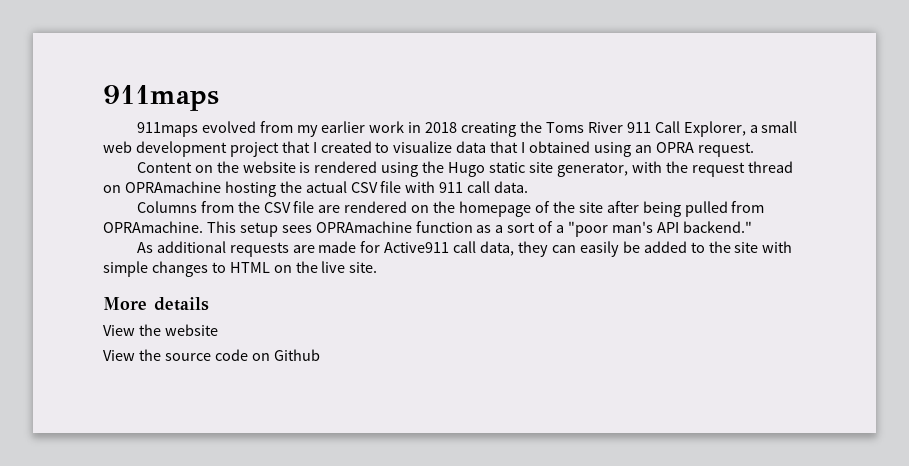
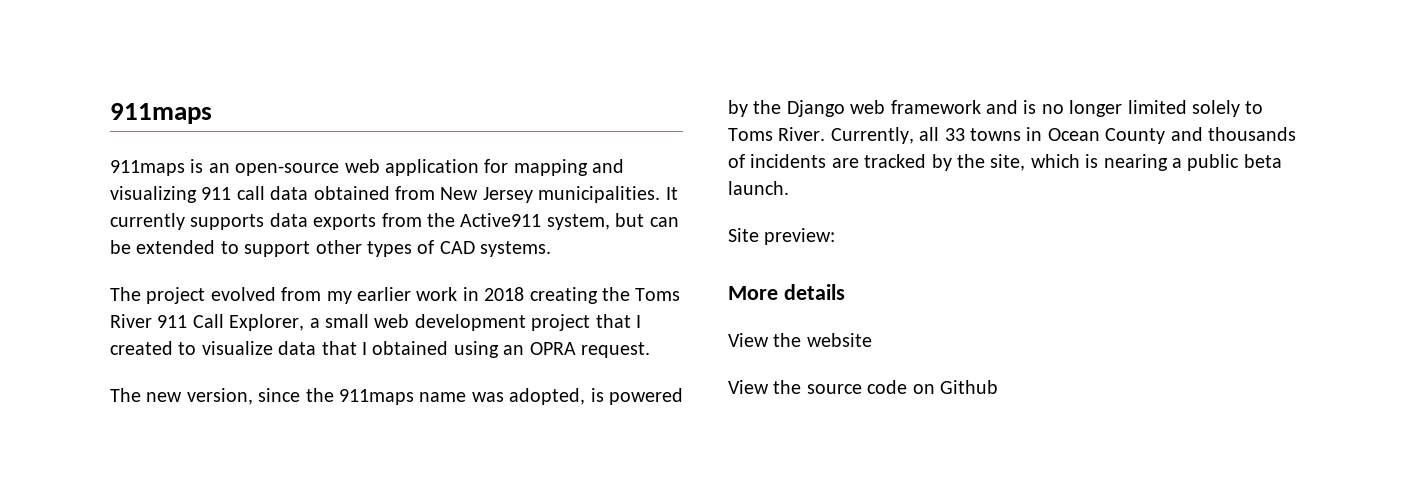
(198, 129) none -> [190,159,625,176] [110,186,678,203] [110,213,679,230] [110,240,552,257] [110,287,206,304] is an open-source web application for mapping and visualizing 911 call data obtained from New Jersey municipalities. It currently supports data exports from the Active911 system, but can be extended to support other types of CAD systems. // The project
[136,161,793,177] [103,181,529,197] [136,201,765,217] [103,221,752,237] [136,241,793,257] [103,261,378,277] Content on the website is rendered using the Hugo static site generator, with the request thread on OPRAmachine hosting the actual CSV file with 911 call data. // Columns from the CSV file are rendered on the homepage of the site after being pulled from OPRAmachine. This setup sees OPRAmachine function as a sort of a "poor man's API backend." // As additional requests are made for Active911 call data, they can easily be added to the site with simple changes to HTML on the live site. -> [110,388,683,405] [728,100,1264,117] [728,127,1296,144] [728,154,1282,171] [728,181,789,195] [728,228,836,245] The new version, since the 911maps name was adopted, is powered by the Django web framework and is no longer limited solely to Toms River. Currently, all 33 towns in Ocean County and thousands of incidents are tracked by the site, which is nearing a public beta launch. // Site preview:

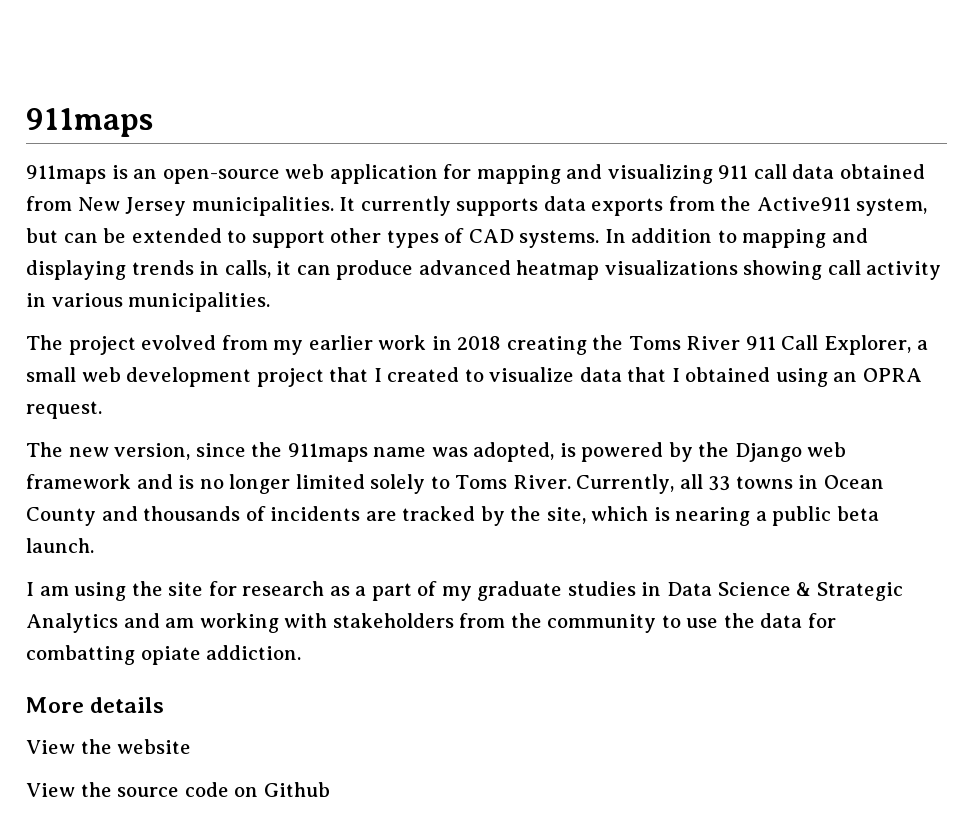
(552, 249) none -> [604,228,869,248] [26,260,942,280] [26,292,271,312] In addition to mapping and displaying trends in calls, it can produce advanced heatmap visualizations showing call activity in various municipalities.
[728,228,836,245] Site preview: -> [26,581,903,601] [26,613,836,633] [26,645,302,665] I am using the site for research as a part of my graduate studies in Data Science & Strategic Analytics and am working with stakeholders from the community to use the data for combatting opiate addiction.

